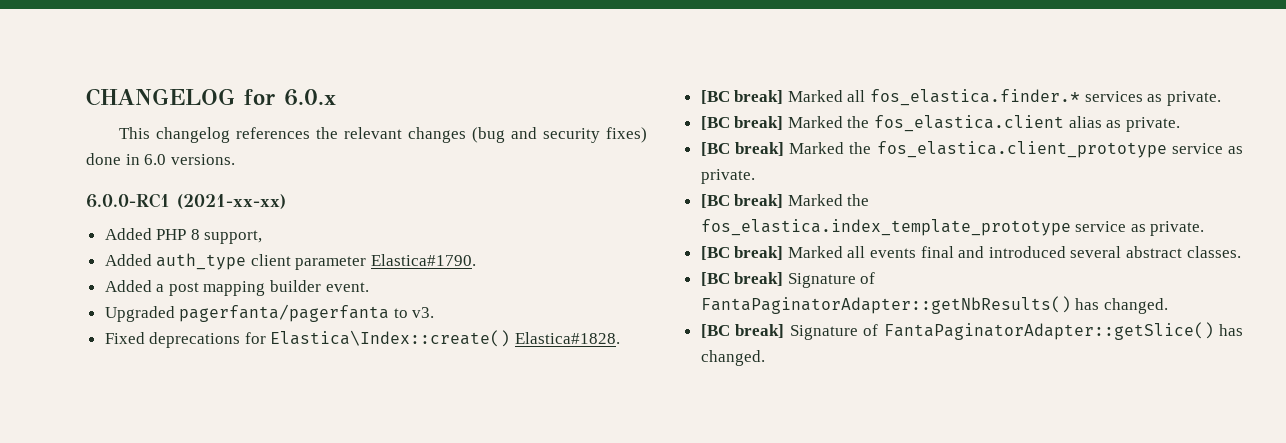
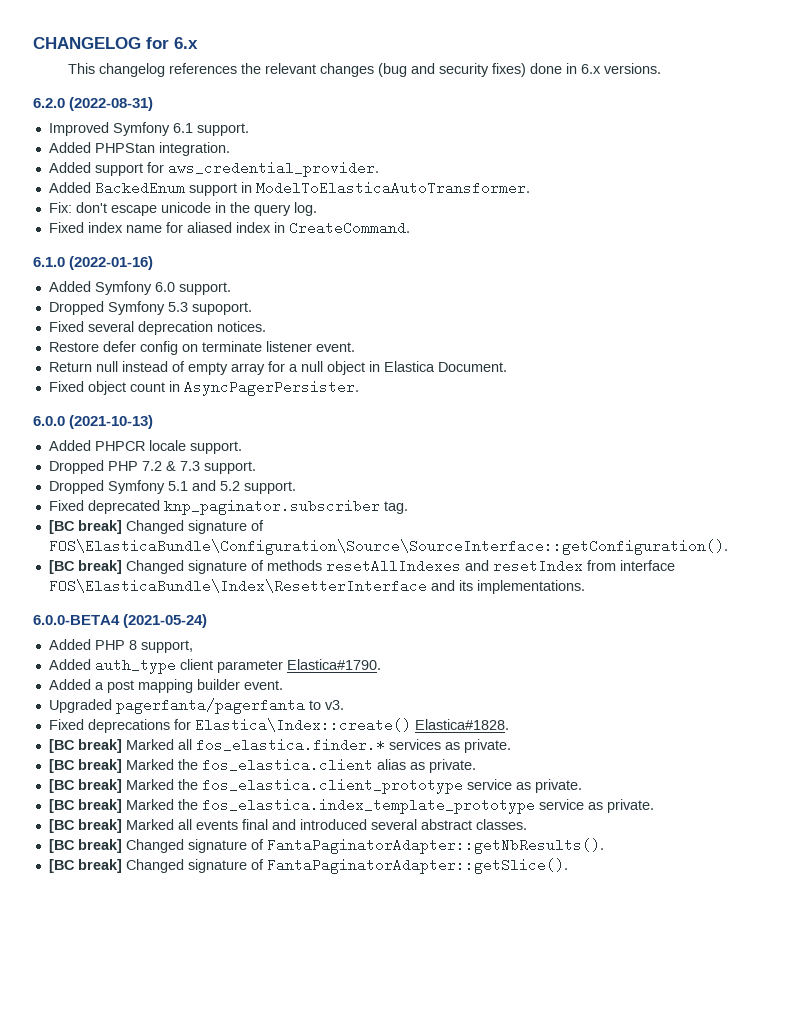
[284,89,336,106] 6.0.x -> [174,37,198,49] 6.x
[144,154,167,165] 6.0 -> [580,64,601,74] 6.x
[86,193,286,209] 6.0.0-RC1 (2021-xx-xx) -> [33,97,154,111] [48,122,249,136] [48,142,230,156] [48,161,379,177] [48,181,530,196] [48,202,317,216] [48,221,410,235] [33,256,154,270] [48,281,231,295] [48,301,252,315] [48,321,266,335] [48,341,355,355] [48,361,507,375] [48,380,359,396] [33,415,154,429] [48,440,242,454] [48,460,256,474] [48,480,296,494] [48,499,408,515] [48,520,264,534] [48,539,728,555] [48,559,675,574] [48,579,585,594] [33,614,208,628] 6.2.0 (2022-08-31) // Improved Symfony 6.1 support. // Added PHPStan integration. // Added support for aws_credential_provider. // Added BackedEnum support in ModelToElasticaAutoTransformer. // Fix: don't escape unicode in the query log. // Fixed index name for aliased index in CreateCommand. // 6.1.0 (2022-01-16) // Added Symfony 6.0 support. // Dropped Symfony 5.3 supoport. // Fixed several deprecation notices. // Restore defer config on terminate listener event. // Return null instead of empty array for a null object in Elastica Document. // Fixed object count in AsyncPagerPersister. // 6.0.0 (2021-10-13) // Added PHPCR locale support. // Dropped PHP 7.2 & 7.3 support. // Dropped Symfony 5.1 and 5.2 support. // Fixed deprecated knp_paginator.subscriber tag. // [BC break] Changed signature of FOS\ElasticaBundle\Configuration\Source\SourceInterface::getConfiguration(). // [BC break] Changed signature of methods resetAllIndexes and resetIndex from interface FOS\ElasticaBundle\Index\ResetterInterface and its implementations. // 6.0.0-BETA4 (2021-05-24)
[787,272,876,288] [700,296,1168,314] [700,322,1243,340] [700,350,765,366] Signature of FantaPaginatorAdapter::getNbResults() has changed. // [BC break] Signature of FantaPaginatorAdapter::getSlice() has changed. -> [125,838,604,854] [48,858,568,874] Changed signature of FantaPaginatorAdapter::getNbResults(). // [BC break] Changed signature of FantaPaginatorAdapter::getSlice().

